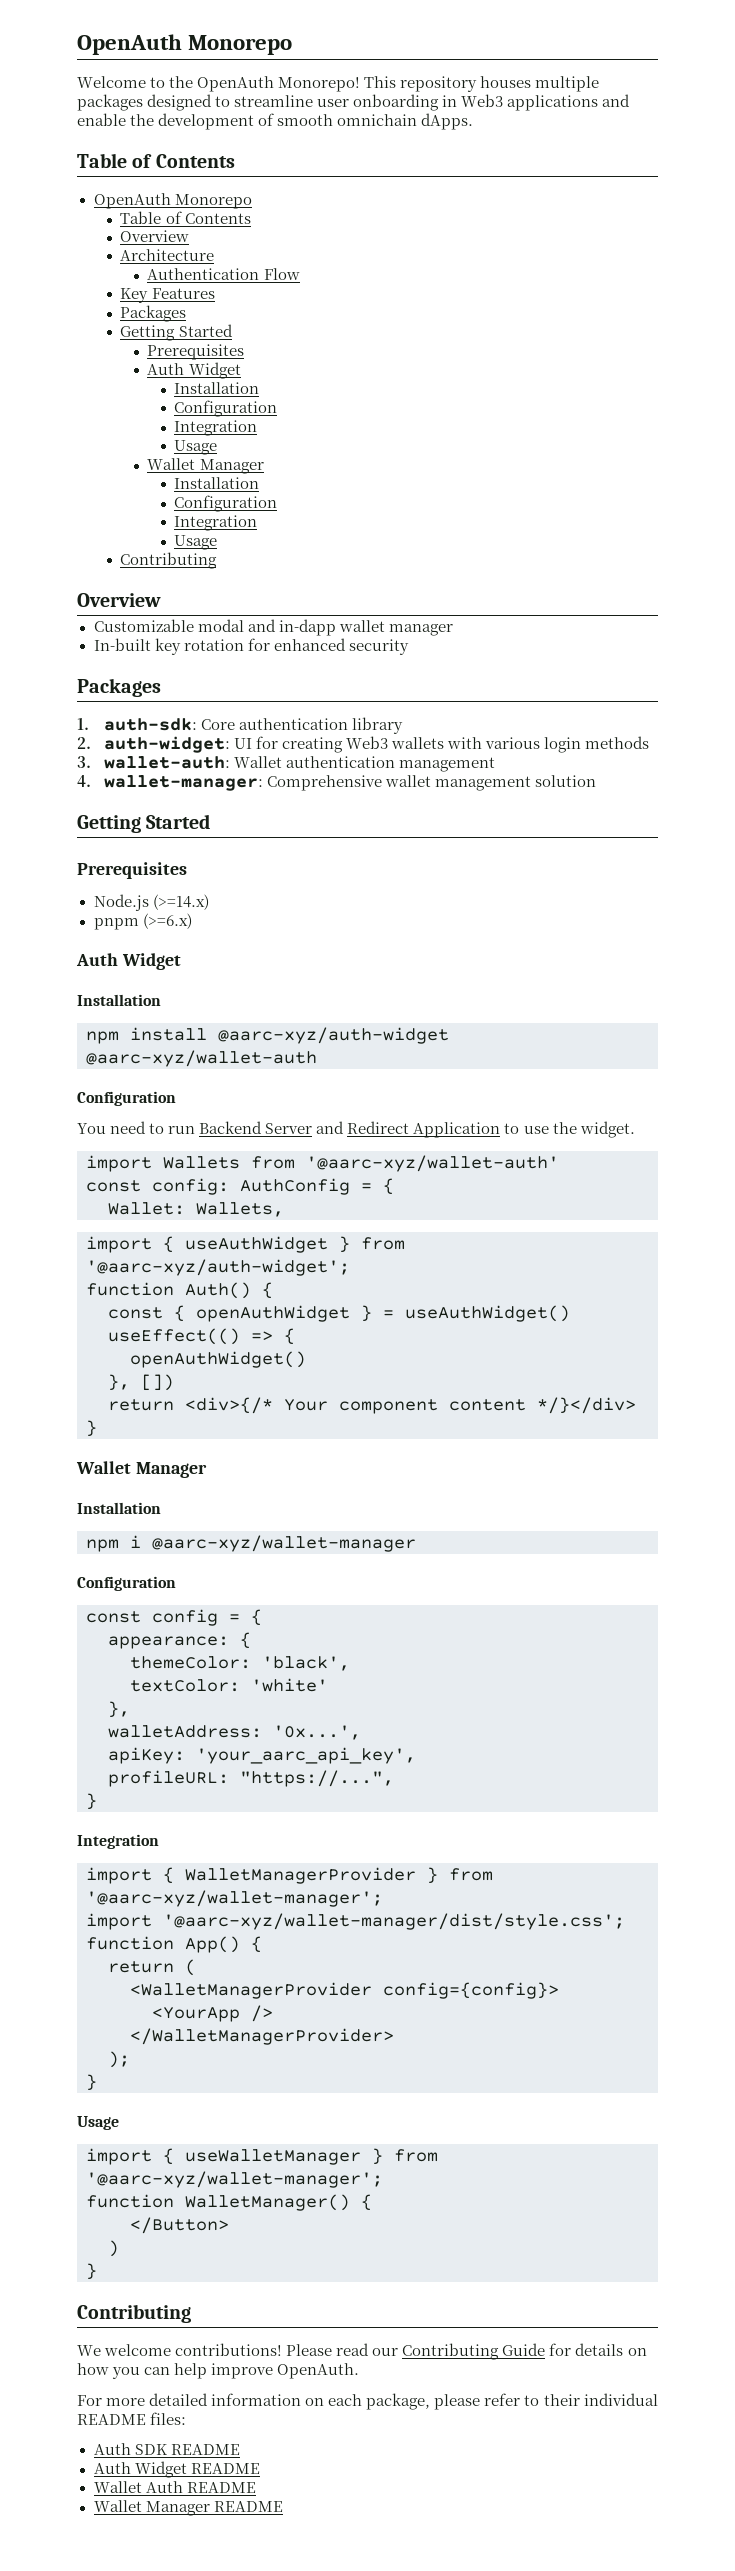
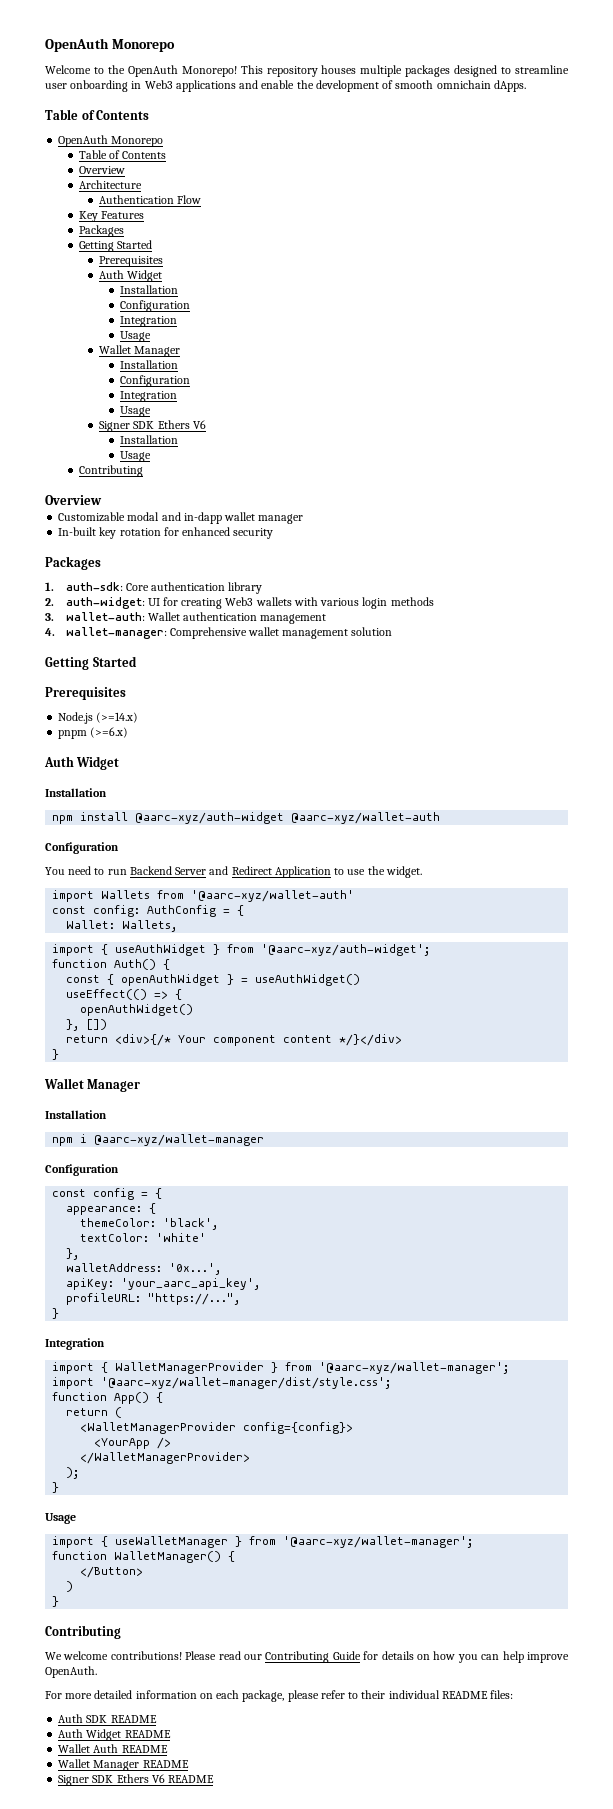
(218, 542) none -> [99,420,206,432] [119,435,178,444] [119,451,151,462] // Signer SDK Ethers V6 // Installation // Usage
(283, 2506) none -> [58,1774,215,1786] // Signer SDK Ethers V6 README

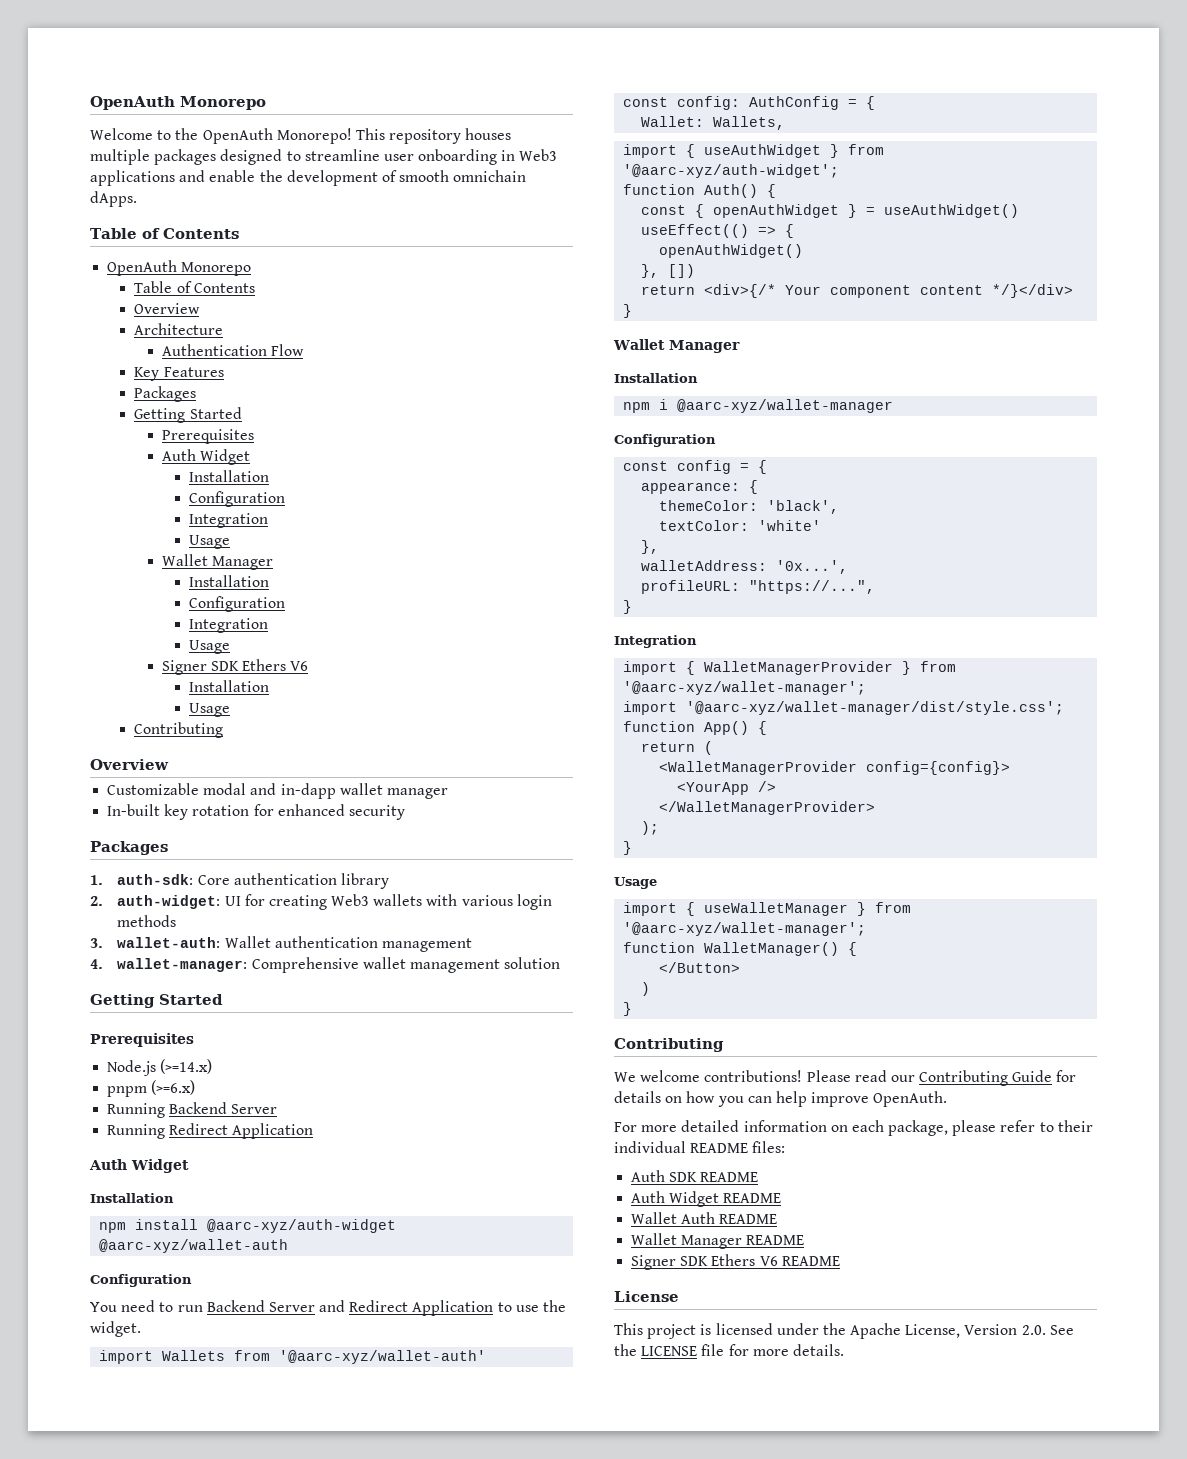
(129, 732) none -> [107,1102,278,1118] [107,1123,314,1139] // Running Backend Server // Running Redirect Application
[66,1278,261,1290] // apiKey: 'your_aarc_api_key', -> (849, 567) none
(215, 1779) none -> [614,1291,679,1302] [614,1323,1074,1339] [614,1344,844,1356] // License // This project is licensed under the Apache License, Version 2.0. See the LICENSE file for more details.

